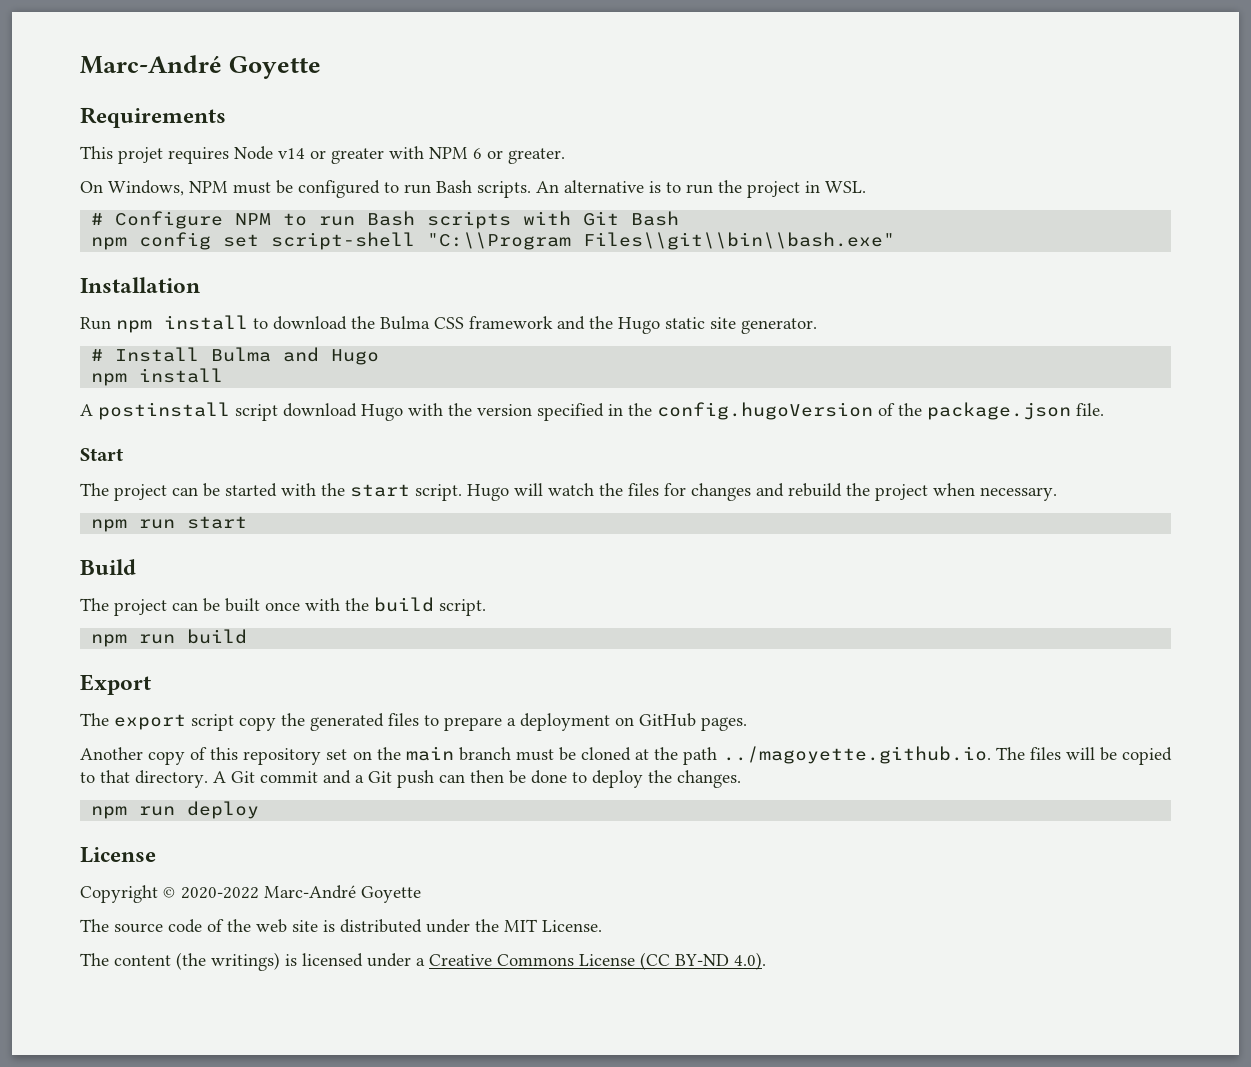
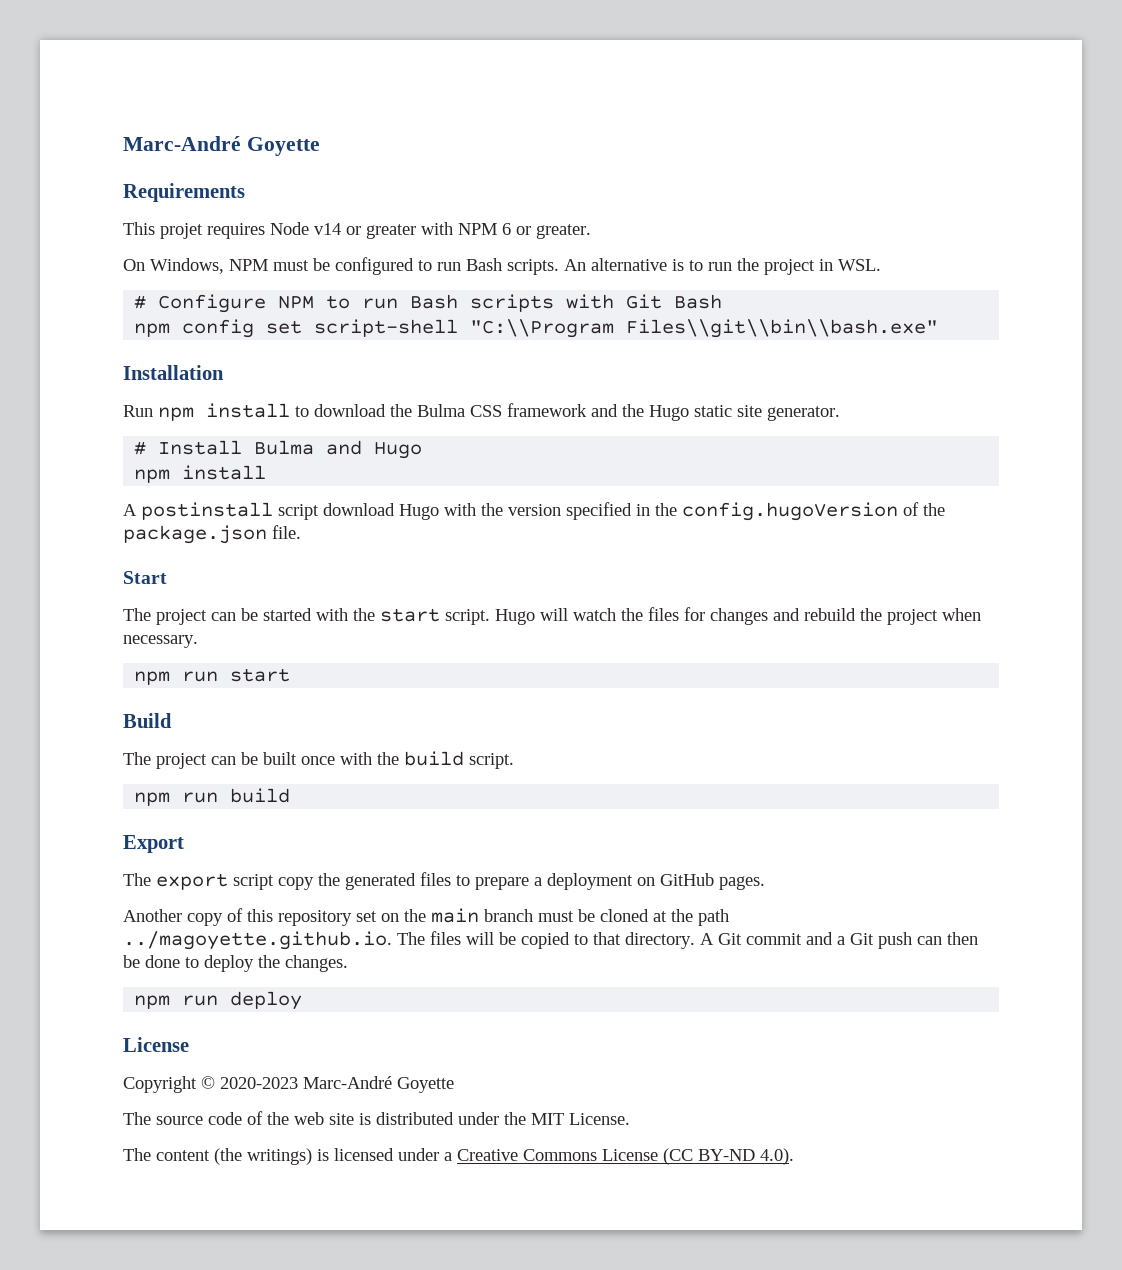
[181,887,259,899] 2020-2022 -> [220,1077,298,1089] 2020-2023

